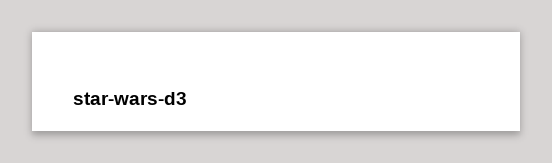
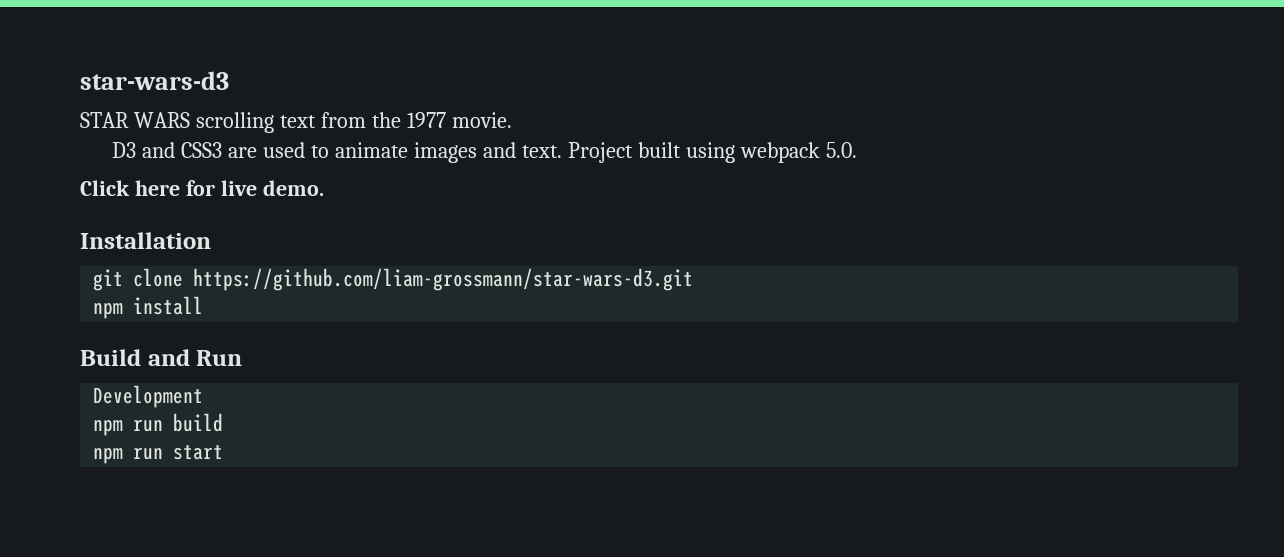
(187, 98) none -> [80,112,512,133] [112,142,857,163] [80,180,324,196] [80,232,211,249] [93,268,694,291] [93,296,204,319] [80,349,243,366] [93,385,204,408] [93,413,224,436] [93,445,224,464] // STAR WARS scrolling text from the 1977 movie. // D3 and CSS3 are used to animate images and text. Project built using webpack 5.0. // Click here for live demo. // Installation // git clone https://github.com/liam-grossmann/star-wars-d3.git // npm install // Build and Run // Development // npm run build // npm run start

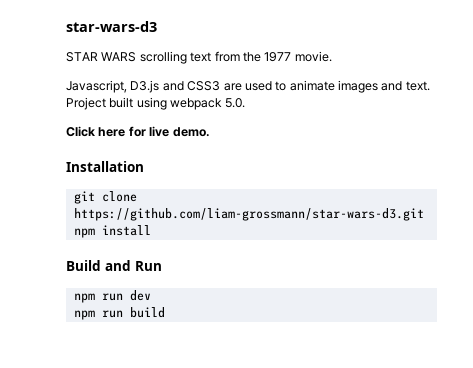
[112,142,137,158] D3 -> [66,80,160,93] Javascript, D3.js
[93,385,204,408] Development -> [73,290,151,303] npm run dev
[93,445,224,464] // npm run start -> (165, 312) none

